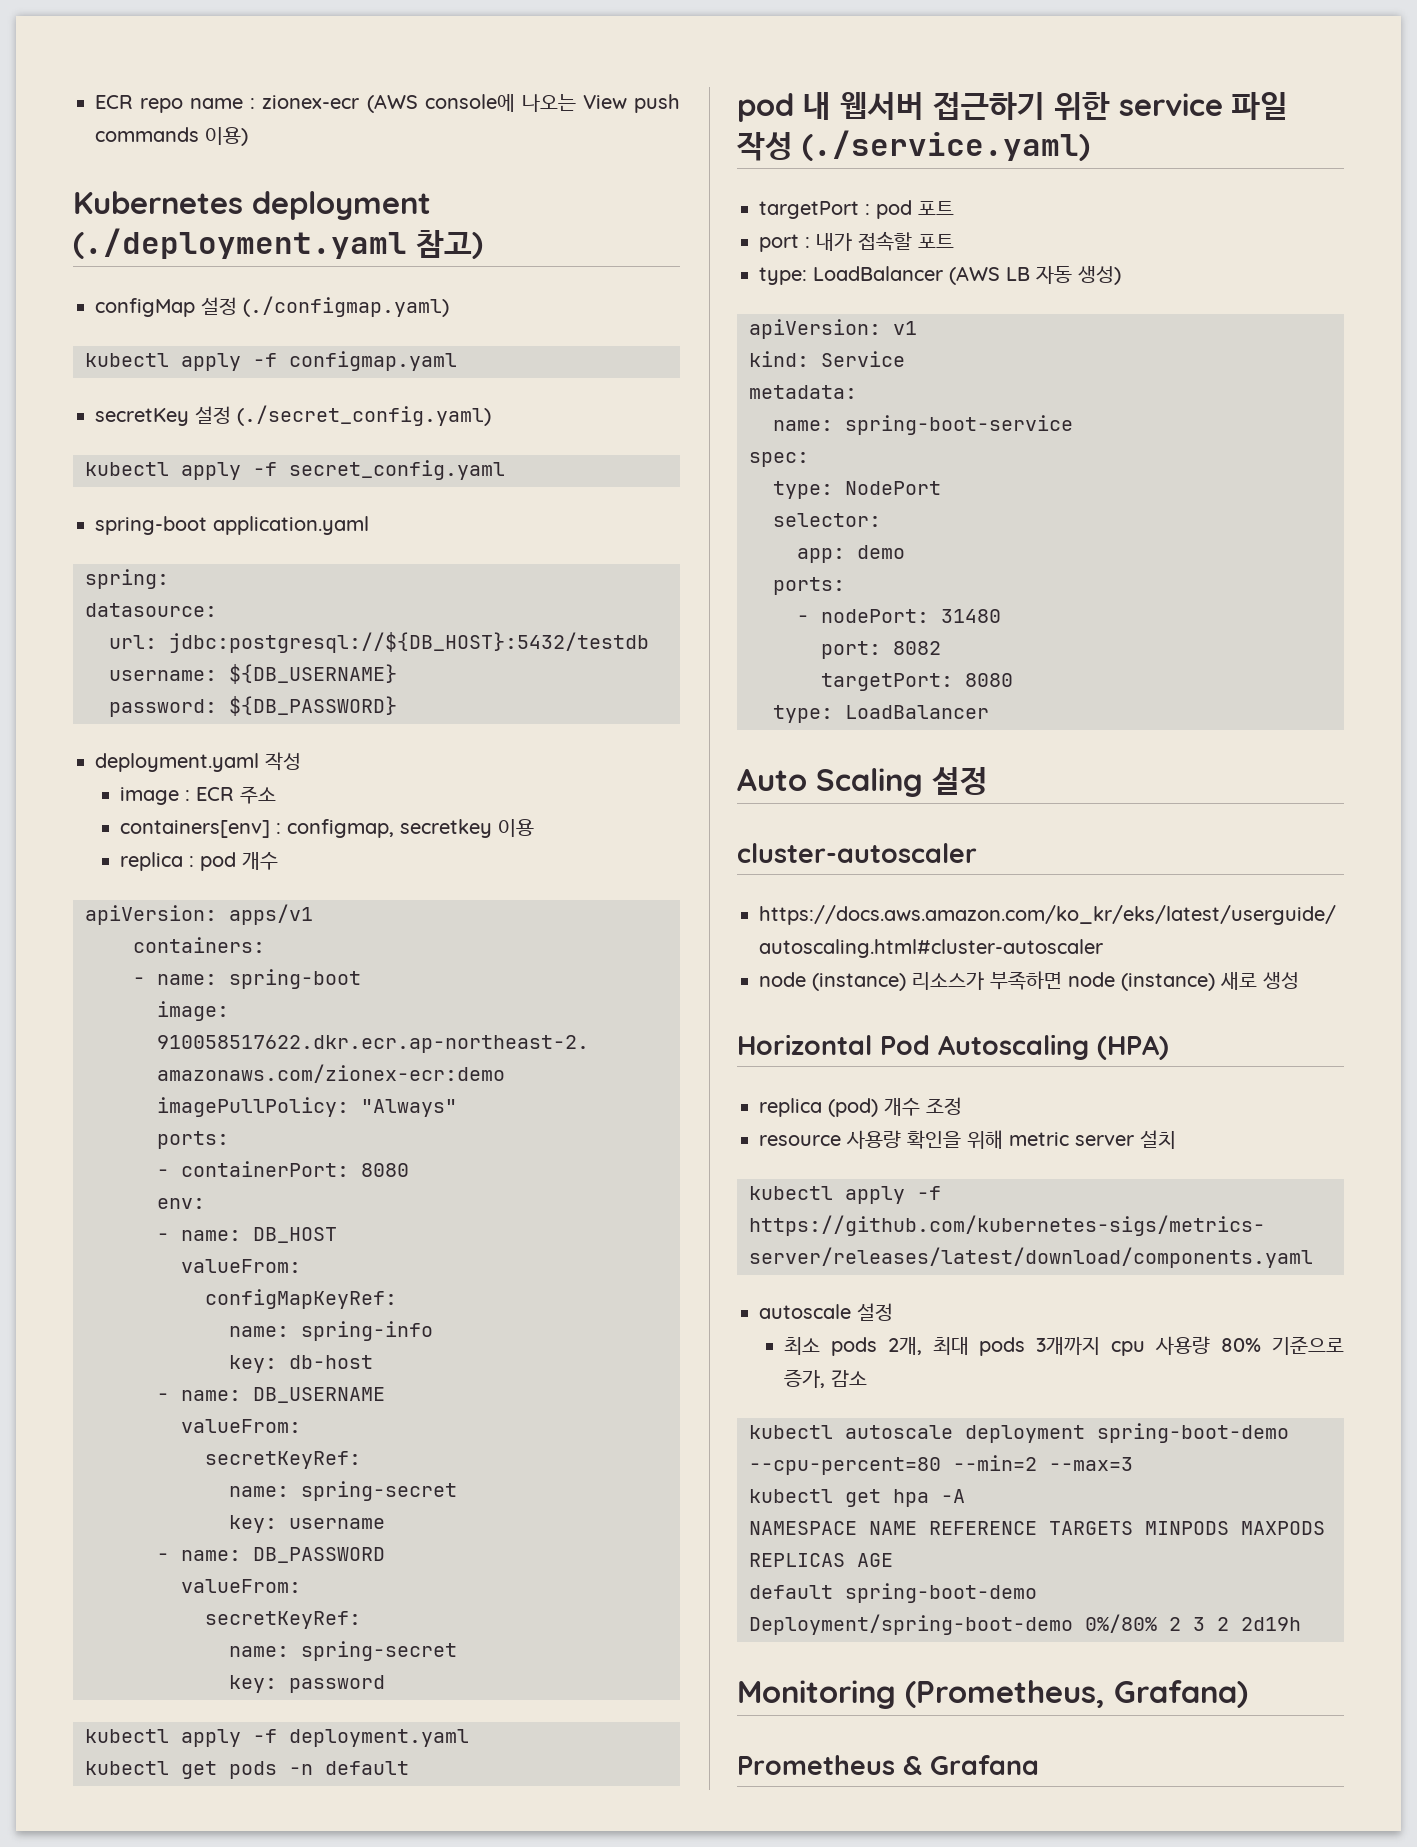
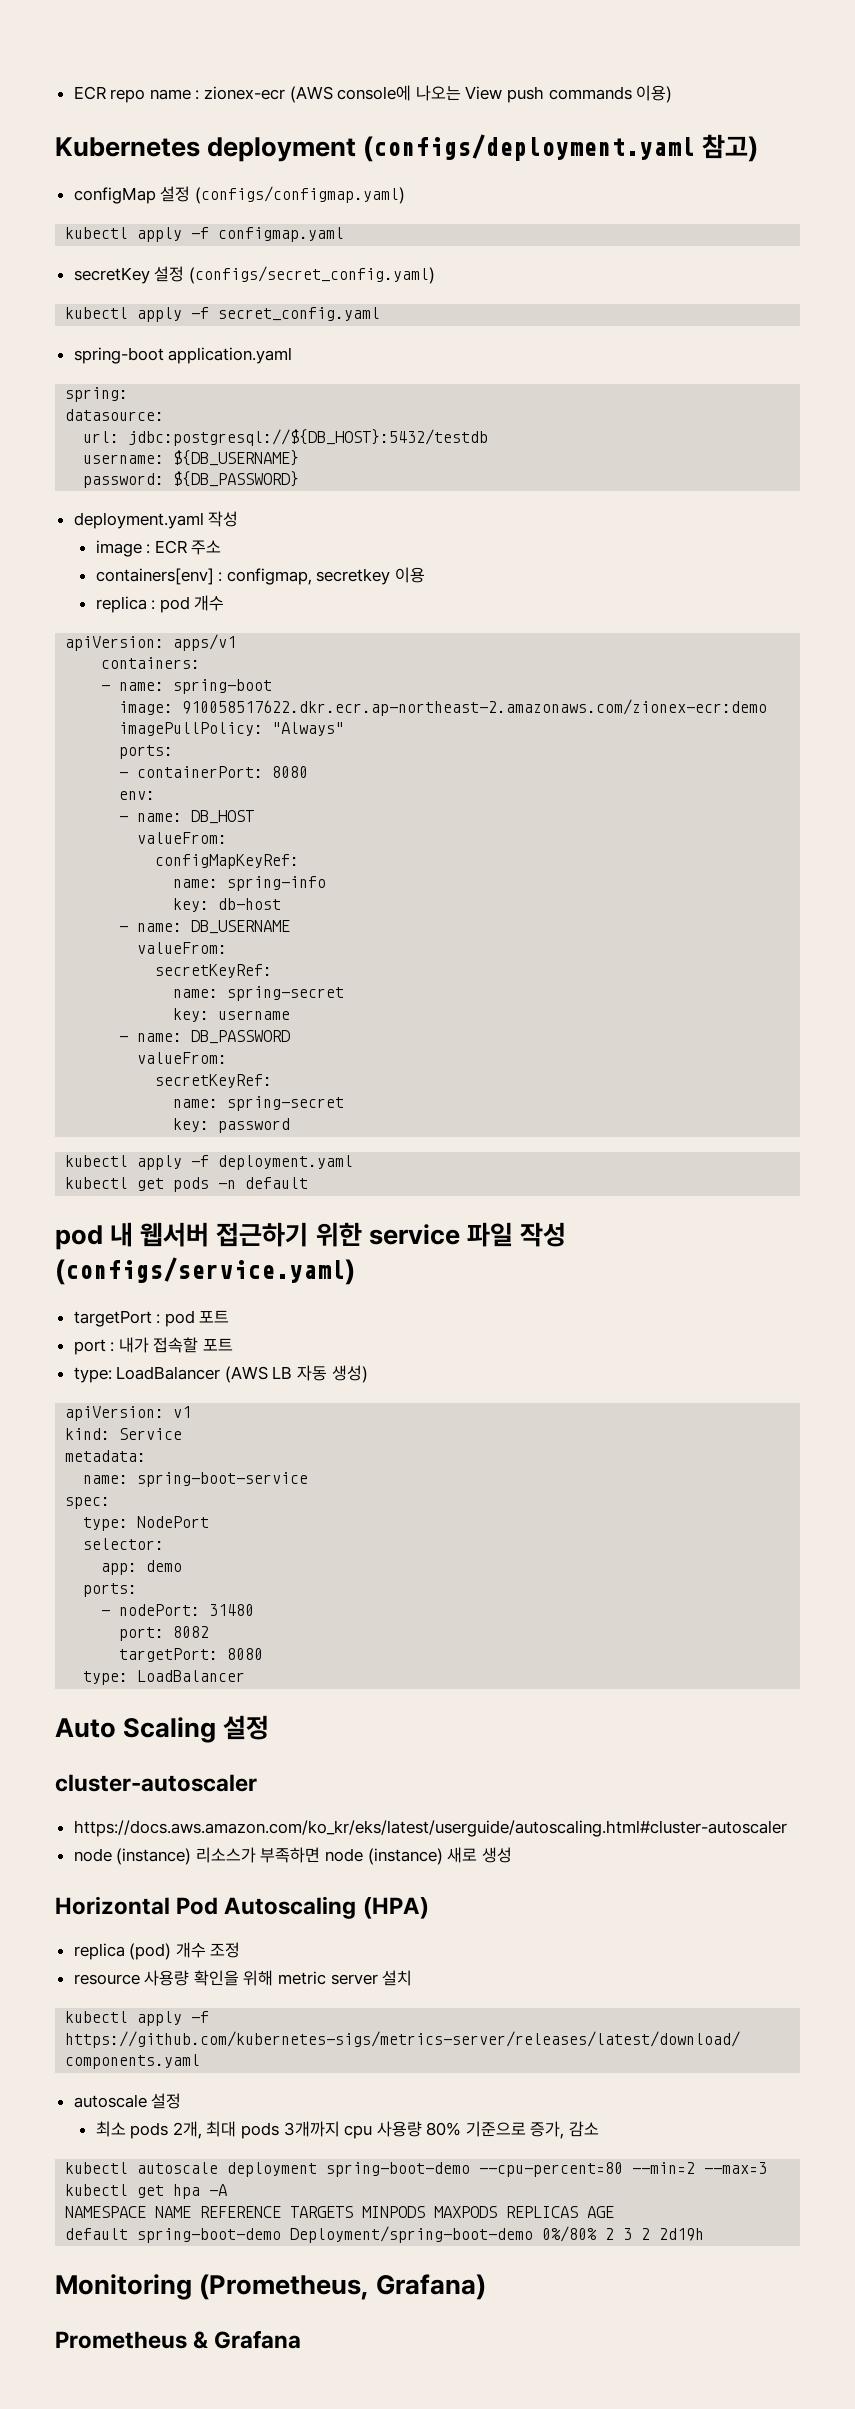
[73,228,407,259] (./deployment.yaml -> [363,134,696,162] (configs/deployment.yaml
[243,296,449,317] (./configmap.yaml) -> [194,186,405,204] (configs/configmap.yaml)
[237,405,491,426] (./secret_config.yaml) -> [188,266,435,284] (configs/secret_config.yaml)
[802,130,1090,161] (./service.yaml) -> [55,1257,355,1285] (configs/service.yaml)

